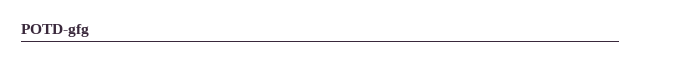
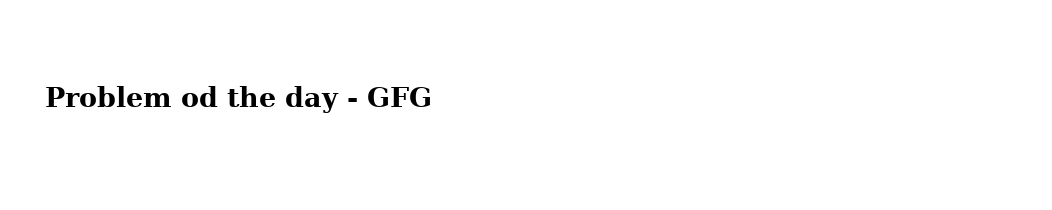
[21,24,89,37] POTD-gfg -> [45,86,432,113] Problem od the day - GFG

